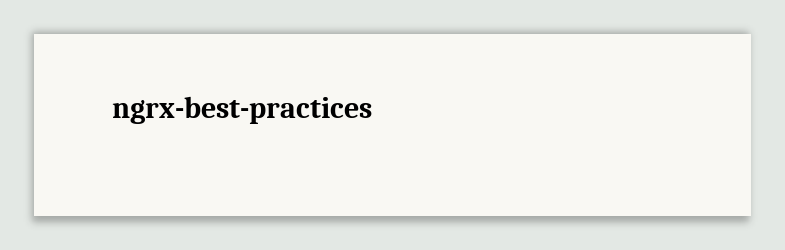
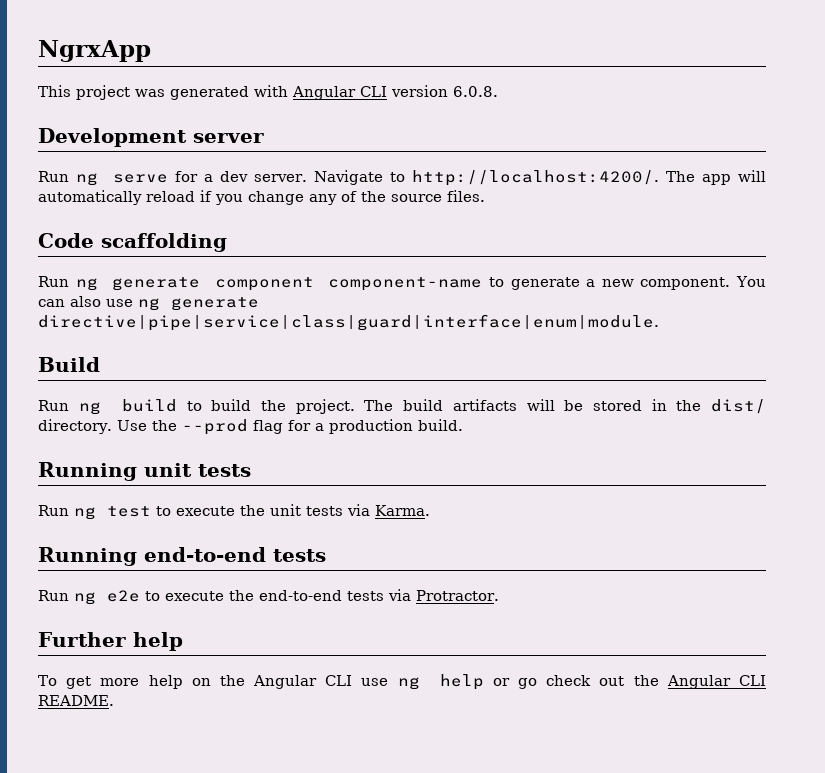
[112,96,372,124] ngrx-best-practices -> [38,40,151,62] [38,85,498,100] [38,128,264,147] [38,170,766,186] [38,190,485,205] [38,233,227,252] [38,276,767,291] [38,296,259,311] [38,314,659,331] [38,357,100,372] [38,399,766,415] [38,419,463,435] [38,462,251,481] [38,504,430,520] [38,547,326,566] [38,589,499,605] [38,632,183,651] [38,674,766,690] [38,695,114,706] NgrxApp // This project was generated with Angular CLI version 6.0.8. // Development server // Run ng serve for a dev server. Navigate to http://localhost:4200/. The app will automatically reload if you change any of the source files. // Code scaffolding // Run ng generate component component-name to generate a new component. You can also use ng generate directive|pipe|service|class|guard|interface|enum|module. // Build // Run ng build to build the project. The build artifacts will be stored in the dist/ directory. Use the --prod flag for a production build. // Running unit tests // Run ng test to execute the unit tests via Karma. // Running end-to-end tests // Run ng e2e to execute the end-to-end tests via Protractor. // Further help // To get more help on the Angular CLI use ng help or go check out the Angular CLI README.

